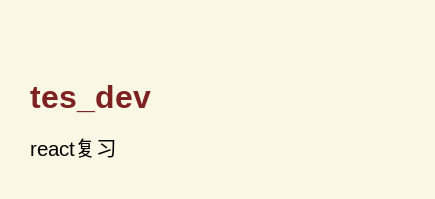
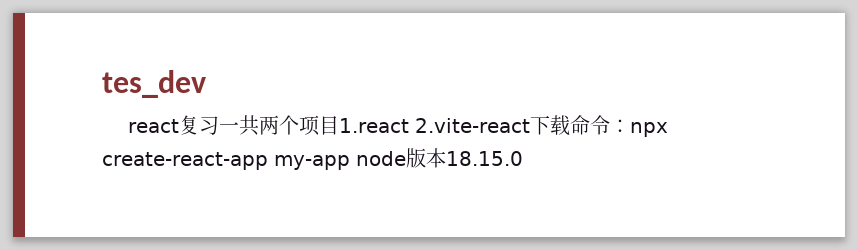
(117, 149) none -> [219,115,669,137] [102,148,523,170] 一共两个项目1.react 2.vite-react下载命令：npx create-react-app my-app node版本18.15.0

